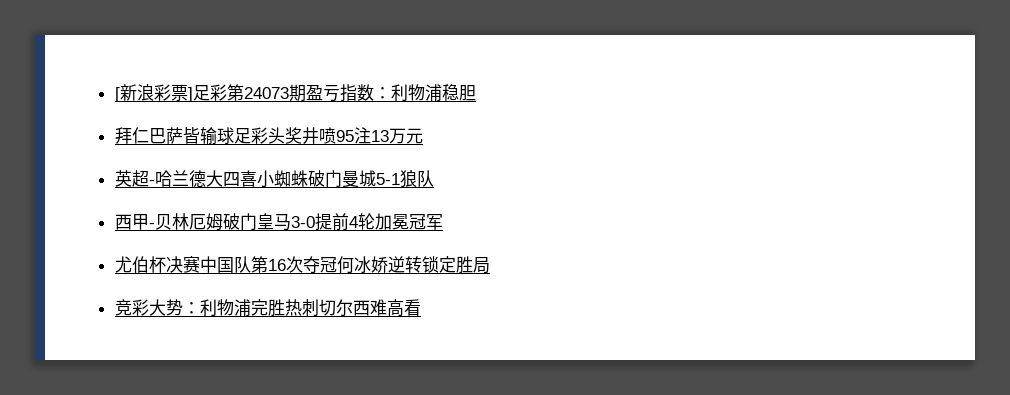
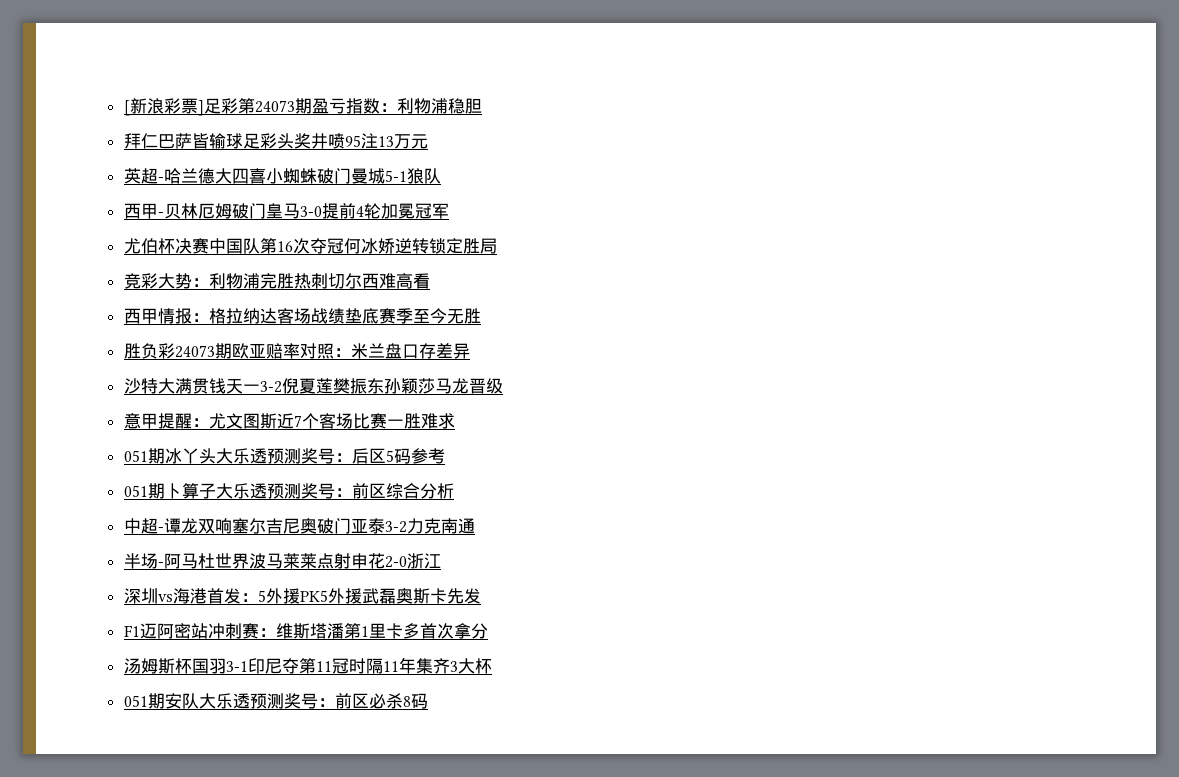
(421, 307) none -> [123,308,481,324] [123,343,470,359] [123,378,503,394] [123,413,455,429] [123,448,445,464] [123,483,454,499] [123,518,475,534] [123,553,441,569] [123,588,481,604] [123,623,488,639] [123,657,492,674] [123,693,428,709] // 西甲情报：格拉纳达客场战绩垫底赛季至今无胜 // 胜负彩24073期欧亚赔率对照：米兰盘口存差异 // 沙特大满贯钱天一3-2倪夏莲樊振东孙颖莎马龙晋级 // 意甲提醒：尤文图斯近7个客场比赛一胜难求 // 051期冰丫头大乐透预测奖号：后区5码参考 // 051期卜算子大乐透预测奖号：前区综合分析 // 中超-谭龙双响塞尔吉尼奥破门亚泰3-2力克南通 // 半场-阿马杜世界波马莱莱点射申花2-0浙江 // 深圳vs海港首发：5外援PK5外援武磊奥斯卡先发 // F1迈阿密站冲刺赛：维斯塔潘第1里卡多首次拿分 // 汤姆斯杯国羽3-1印尼夺第11冠时隔11年集齐3大杯 // 051期安队大乐透预测奖号：前区必杀8码

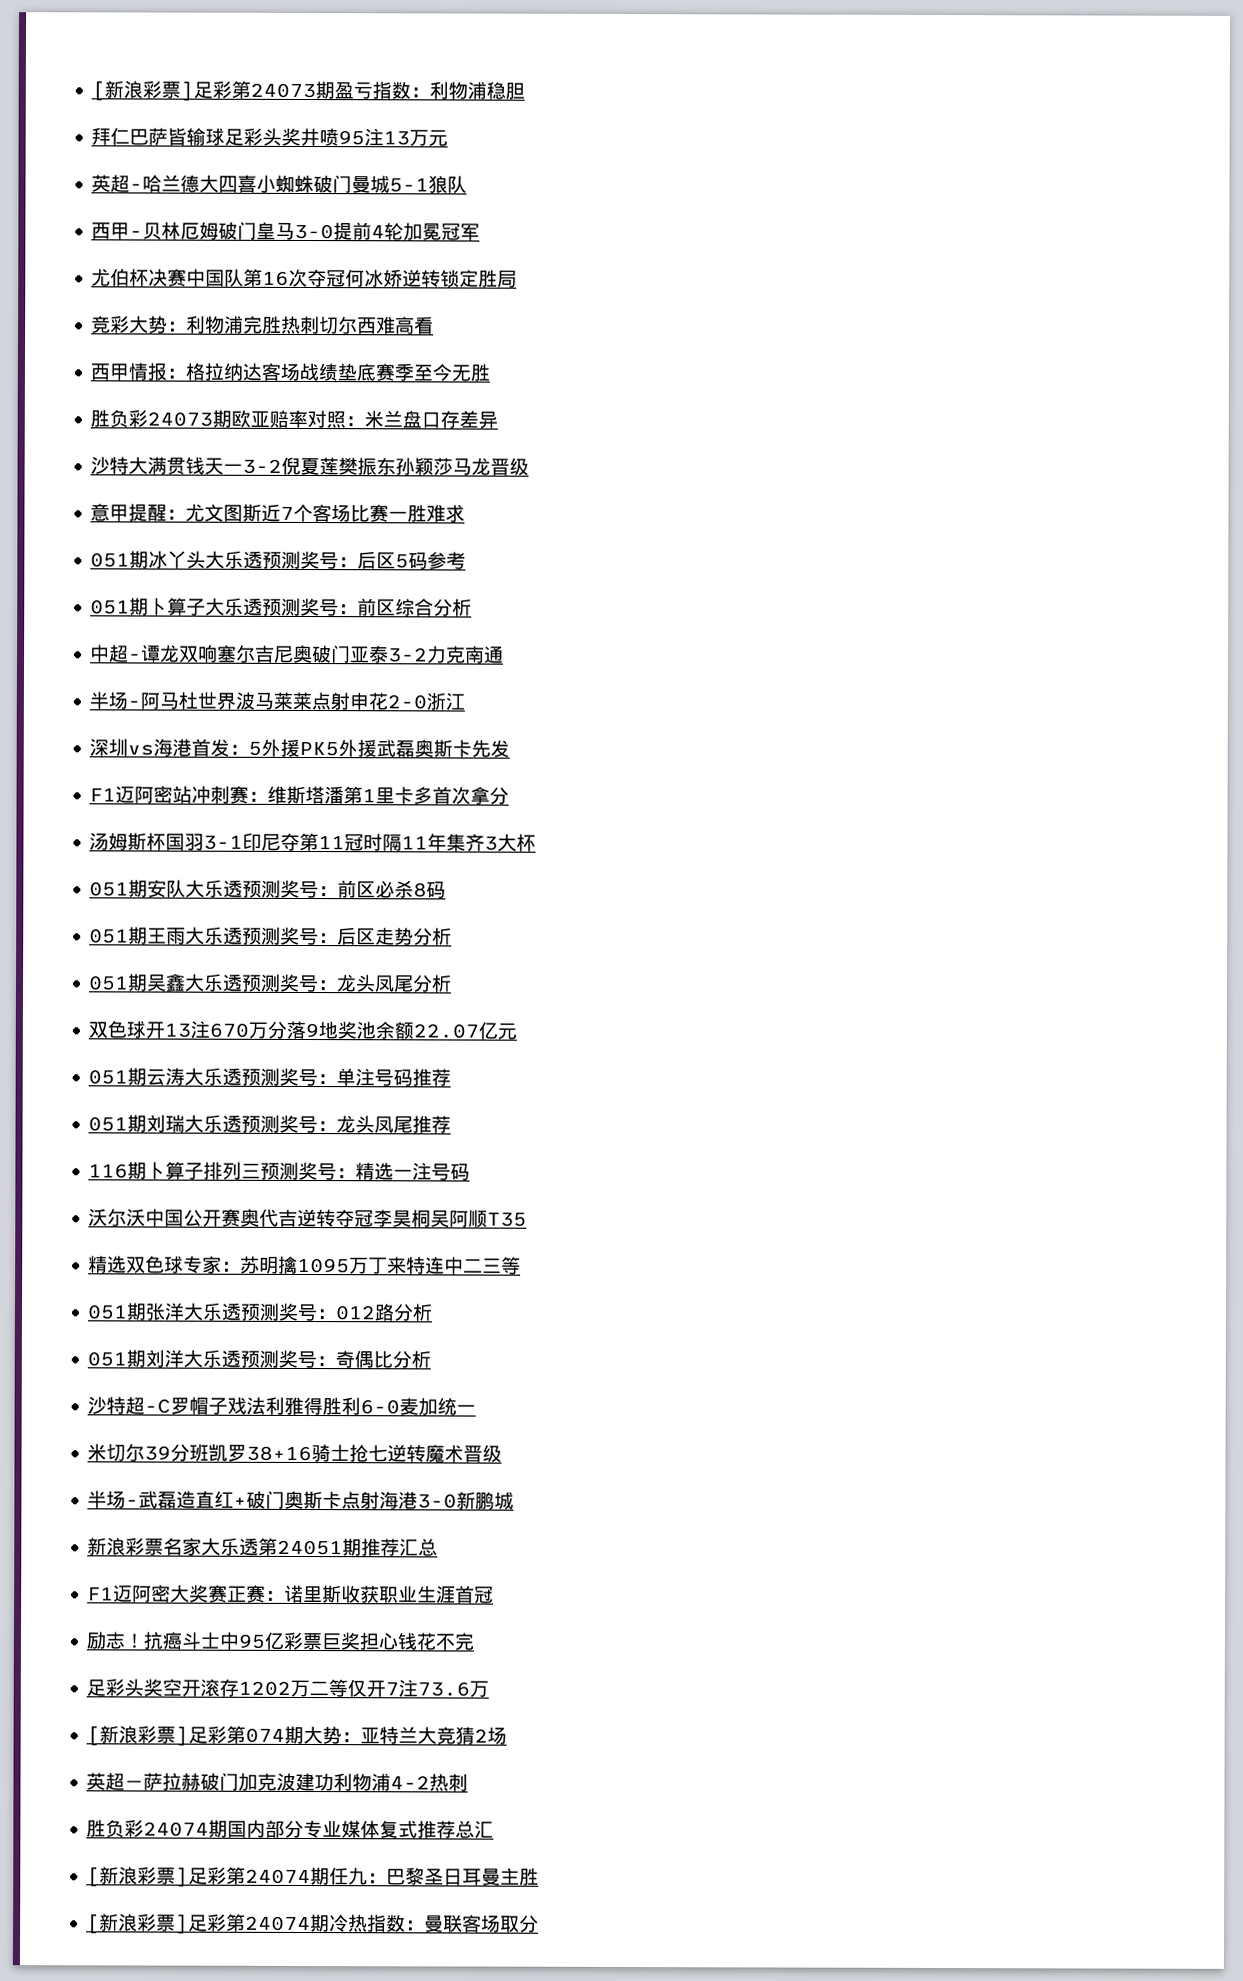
(428, 701) none -> [89,926,453,946] [88,973,453,993] [88,1020,518,1040] [88,1067,452,1087] [88,1114,452,1134] [88,1161,471,1181] [88,1208,528,1228] [88,1255,522,1275] [87,1302,434,1322] [87,1349,432,1369] [87,1396,477,1416] [87,1443,503,1463] [87,1490,515,1510] [87,1537,439,1557] [87,1584,495,1604] [86,1631,475,1651] [86,1678,490,1698] [86,1725,508,1746] [86,1772,469,1792] [86,1819,495,1839] [86,1866,540,1887] [86,1913,540,1934] // 051期王雨大乐透预测奖号：后区走势分析 // 051期吴鑫大乐透预测奖号：龙头凤尾分析 // 双色球开13注670万分落9地奖池余额22.07亿元 // 051期云涛大乐透预测奖号：单注号码推荐 // 051期刘瑞大乐透预测奖号：龙头凤尾推荐 // 116期卜算子排列三预测奖号：精选一注号码 // 沃尔沃中国公开赛奥代吉逆转夺冠李昊桐吴阿顺T35 // 精选双色球专家：苏明擒1095万丁来特连中二三等 // 051期张洋大乐透预测奖号：012路分析 // 051期刘洋大乐透预测奖号：奇偶比分析 // 沙特超-C罗帽子戏法利雅得胜利6-0麦加统一 // 米切尔39分班凯罗38+16骑士抢七逆转魔术晋级 // 半场-武磊造直红+破门奥斯卡点射海港3-0新鹏城 // 新浪彩票名家大乐透第24051期推荐汇总 // F1迈阿密大奖赛正赛：诺里斯收获职业生涯首冠 // 励志！抗癌斗士中95亿彩票巨奖担心钱花不完 // 足彩头奖空开滚存1202万二等仅开7注73.6万 // [新浪彩票]足彩第074期大势：亚特兰大竞猜2场 // 英超－萨拉赫破门加克波建功利物浦4-2热刺 // 胜负彩24074期国内部分专业媒体复式推荐总汇 // [新浪彩票]足彩第24074期任九：巴黎圣日耳曼主胜 // [新浪彩票]足彩第24074期冷热指数：曼联客场取分

